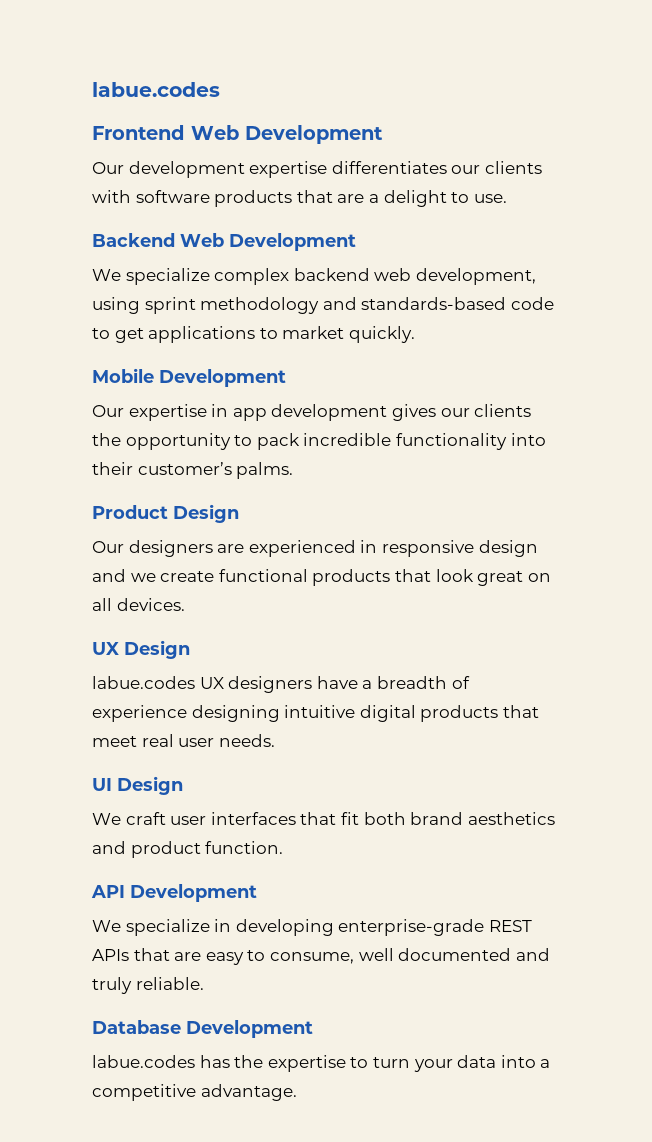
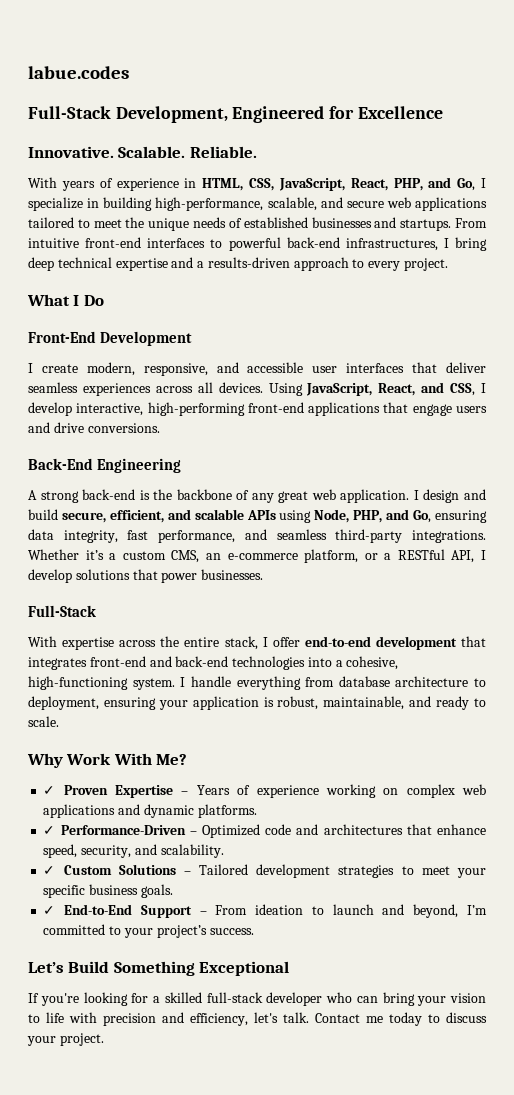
[92,125,383,144] [92,161,542,178] [92,190,507,207] [92,233,356,251] [92,268,536,285] [92,297,554,314] [92,326,415,343] [92,368,286,387] [92,404,532,421] [92,433,546,450] [92,462,294,479] [92,504,239,523] [92,540,538,557] [92,569,551,586] [92,598,185,611] [92,640,190,659] [92,676,470,693] [92,705,539,722] [92,734,275,747] [92,776,183,795] [92,812,555,825] [92,841,284,858] [91,884,257,902] [92,919,532,936] [92,948,550,965] [92,977,204,994] [92,1020,313,1038] [92,1055,551,1072] [92,1084,297,1101] Frontend Web Development // Our development expertise differentiates our clients with software products that are a delight to use. // Backend Web Development // We specialize complex backend web development, using sprint methodology and standards-based code to get applications to market quickly. // Mobile Development // Our expertise in app development gives our clients the opportunity to pack incredible functionality into their customer’s palms. // Product Design // Our designers are experienced in responsive design and we create functional products that look great on all devices. // UX Design // labue.codes UX designers have a breadth of experience designing intuitive digital products that meet real user needs. // UI Design // We craft user interfaces that fit both brand aesthetics and product function. // API Development // We specialize in developing enterprise-grade REST APIs that are easy to consume, well documented and truly reliable. // Database Development // labue.codes has the expertise to turn your data into a competitive advantage. -> [28,106,443,123] [28,146,257,158] [28,177,486,191] [28,197,487,211] [28,217,487,231] [28,237,487,251] [28,257,449,271] [27,294,104,306] [28,331,193,346] [28,362,487,376] [28,382,486,396] [28,402,487,416] [28,422,160,433] [28,458,182,473] [28,489,487,503] [28,509,487,523] [28,529,486,543] [28,549,486,563] [28,569,264,583] [28,605,96,617] [28,636,486,650] [28,656,399,670] [28,676,486,690] [28,696,487,710] [28,716,59,727] [27,753,188,768] [43,784,487,798] [43,804,257,818] [43,824,486,838] [43,844,224,858] [43,864,487,878] [43,884,173,898] [43,904,487,918] [43,924,254,938] [28,961,290,976] [28,992,486,1006] [28,1012,487,1026] [27,1033,104,1046] Full-Stack Development, Engineered for Excellence // Innovative. Scalable. Reliable. // With years of experience in HTML, CSS, JavaScript, React, PHP, and Go, I specialize in building high-performance, scalable, and secure web applications tailored to meet the unique needs of established businesses and startups. From intuitive front-end interfaces to powerful back-end infrastructures, I bring deep technical expertise and a results-driven approach to every project. // What I Do // Front-End Development // I create modern, responsive, and accessible user interfaces that deliver seamless experiences across all devices. Using JavaScript, React, and CSS, I develop interactive, high-performing front-end applications that engage users and drive conversions. // Back-End Engineering // A strong back-end is the backbone of any great web application. I design and build secure, efficient, and scalable APIs using Node, PHP, and Go, ensuring data integrity, fast performance, and seamless third-party integrations. Whether it’s a custom CMS, an e-commerce platform, or a RESTful API, I develop solutions that power businesses. // Full-Stack // With expertise across the entire stack, I offer end-to-end development that integrates front-end and back-end technologies into a cohesive, high-functioning system. I handle everything from database architecture to deployment, ensuring your application is robust, maintainable, and ready to scale. // Why Work With Me? // ✓ Proven Expertise – Years of experience working on complex web applications and dynamic platforms. // ✓ Performance-Driven – Optimized code and architectures that enhance speed, security, and scalability. // ✓ Custom Solutions – Tailored development strategies to meet your specific business goals. // ✓ End-to-End Support – From ideation to launch and beyond, I’m committed to your project’s success. // Let’s Build Something Exceptional // If you're looking for a skilled full-stack developer who can bring your vision to life with precision and efficiency, let's talk. Contact me today to discuss your project.

